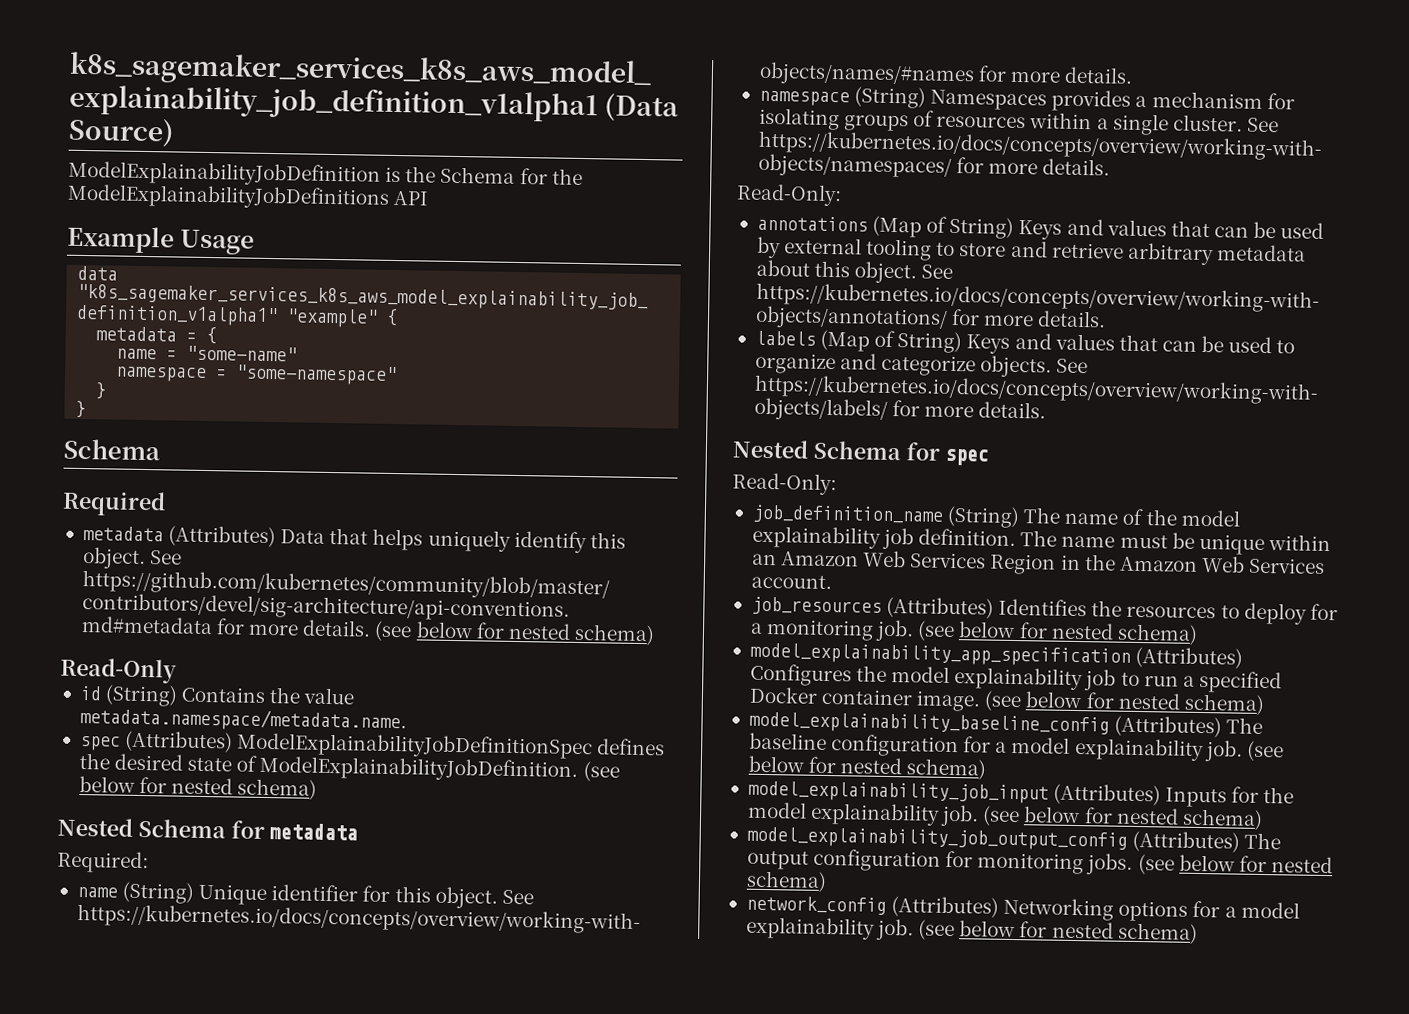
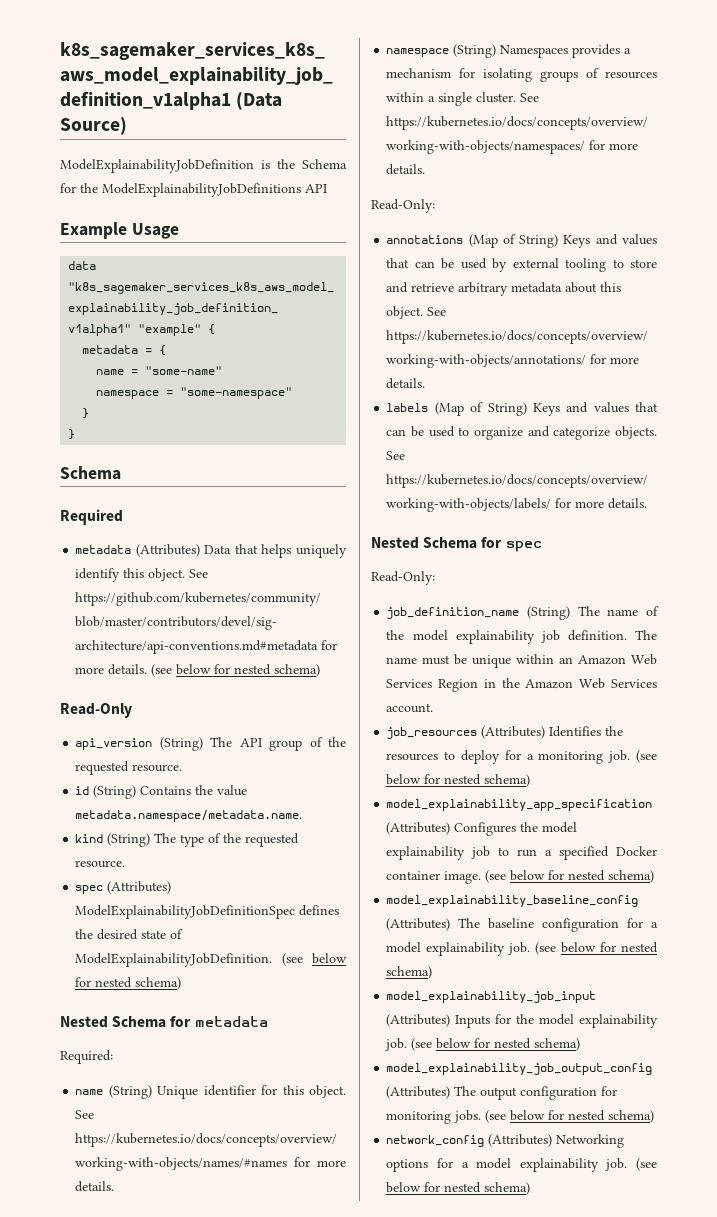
(177, 670) none -> [75,737,347,751] [75,761,183,775] // api_version (String) The API group of the requested resource.
(407, 719) none -> [75,833,300,847] [75,860,126,868] // kind (String) The type of the requested resource.

